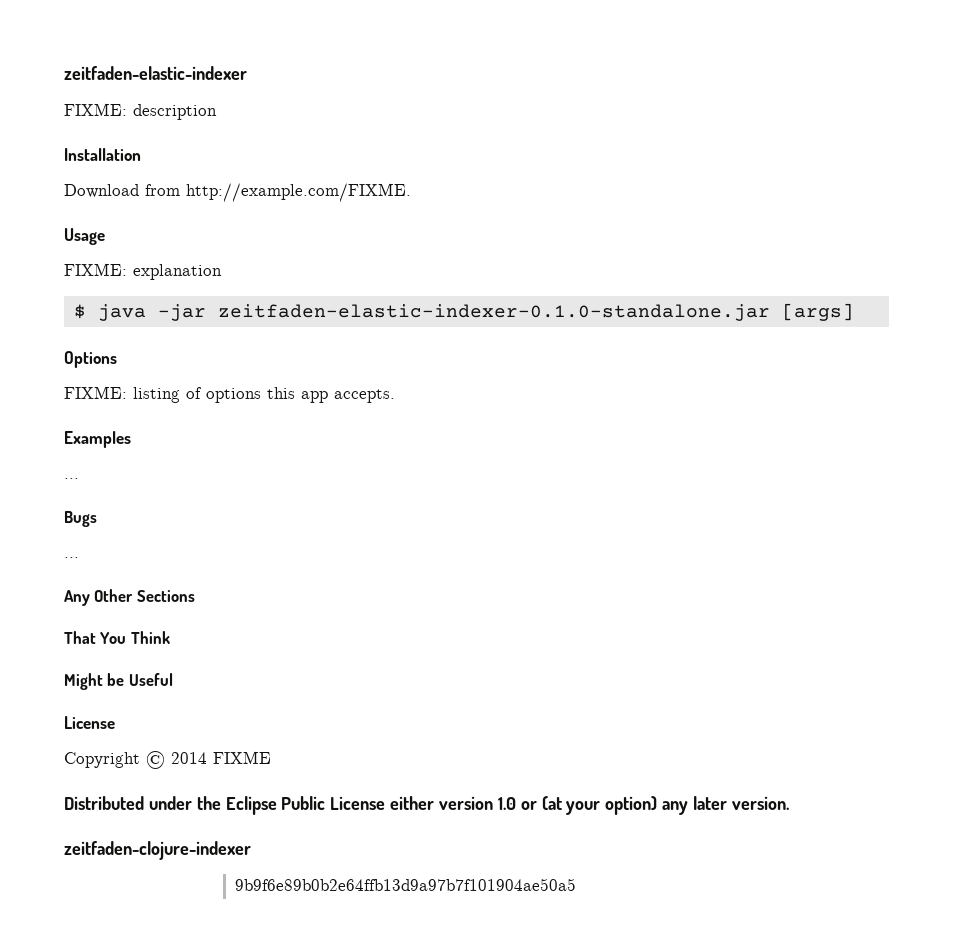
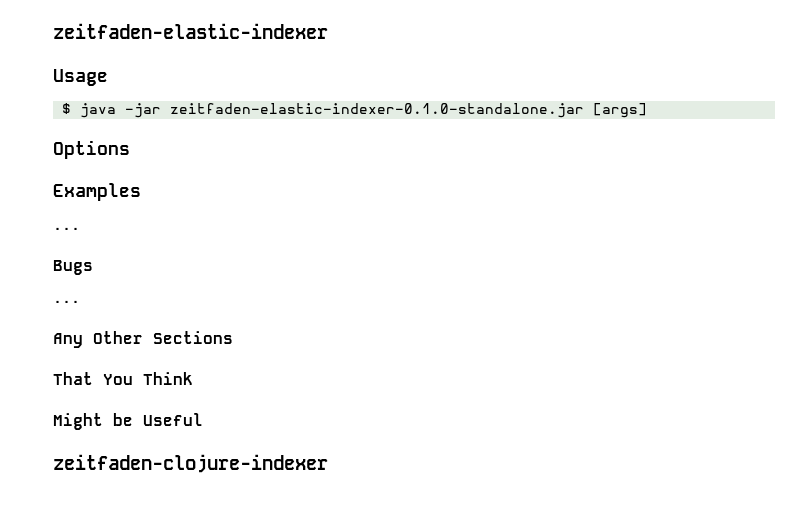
[64,103,217,120] [64,148,141,161] [64,183,411,202] // FIXME: description // Installation // Download from http://example.com/FIXME. -> (328, 31) none
[64,263,222,280] // FIXME: explanation -> (108, 77) none
[64,386,395,403] // FIXME: listing of options this app accepts. -> (130, 149) none
[64,716,115,729] [64,751,271,769] [64,796,789,815] // License // Copyright © 2014 FIXME // Distributed under the Eclipse Public License either version 1.0 or (at your option) any later version. -> (203, 419) none
[234,878,576,891] // 9b9f6e89b0b2e64ffb13d9a97b7f101904ae50a5 -> (328, 463) none

